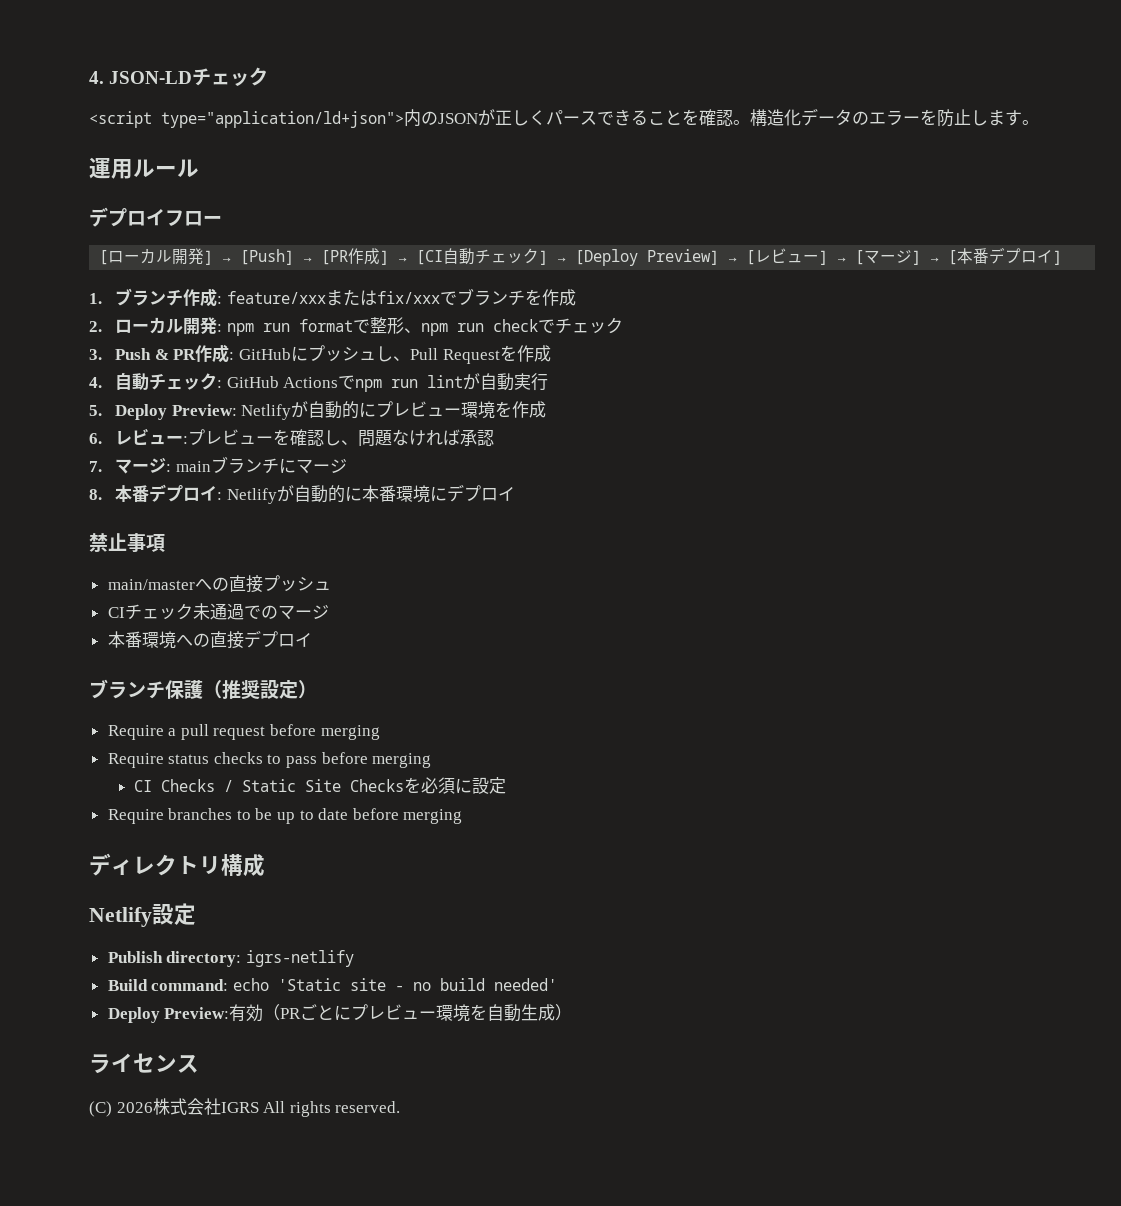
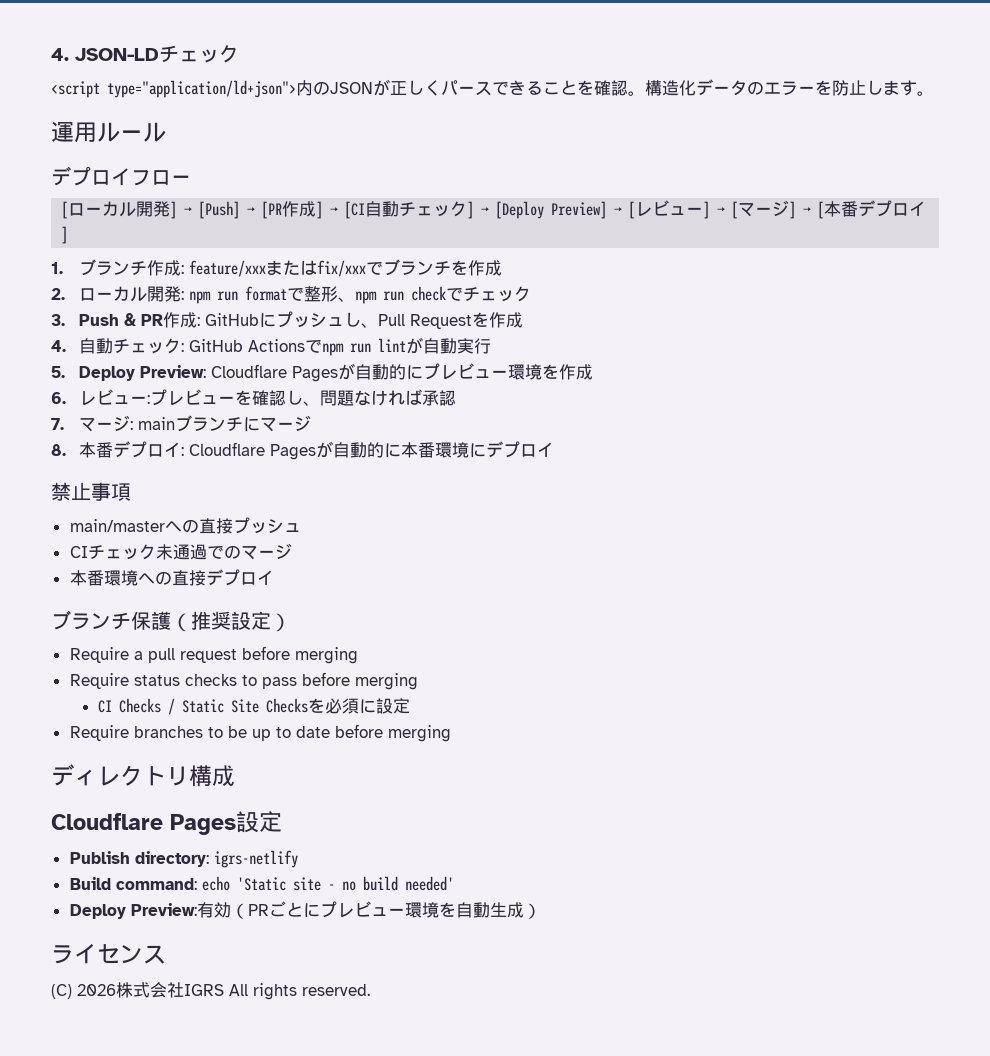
[241,404,292,420] Netlify -> [211,364,339,382] Cloudflare Pages
[226,488,277,504] Netlify -> [189,442,317,460] Cloudflare Pages
[89,907,152,927] Netlify -> [51,813,236,835] Cloudflare Pages

